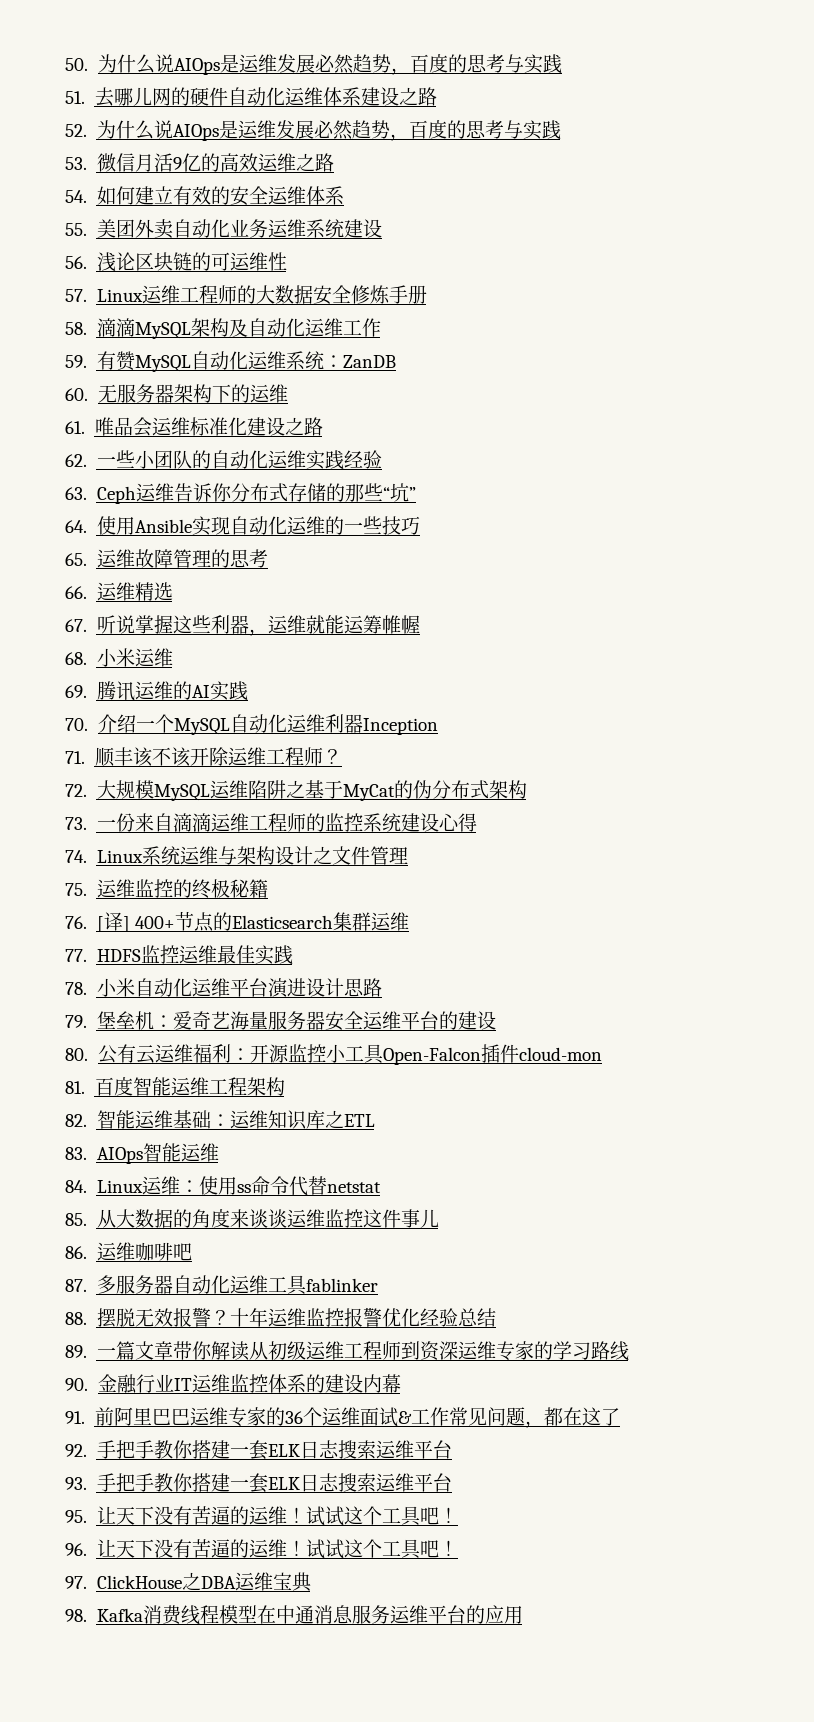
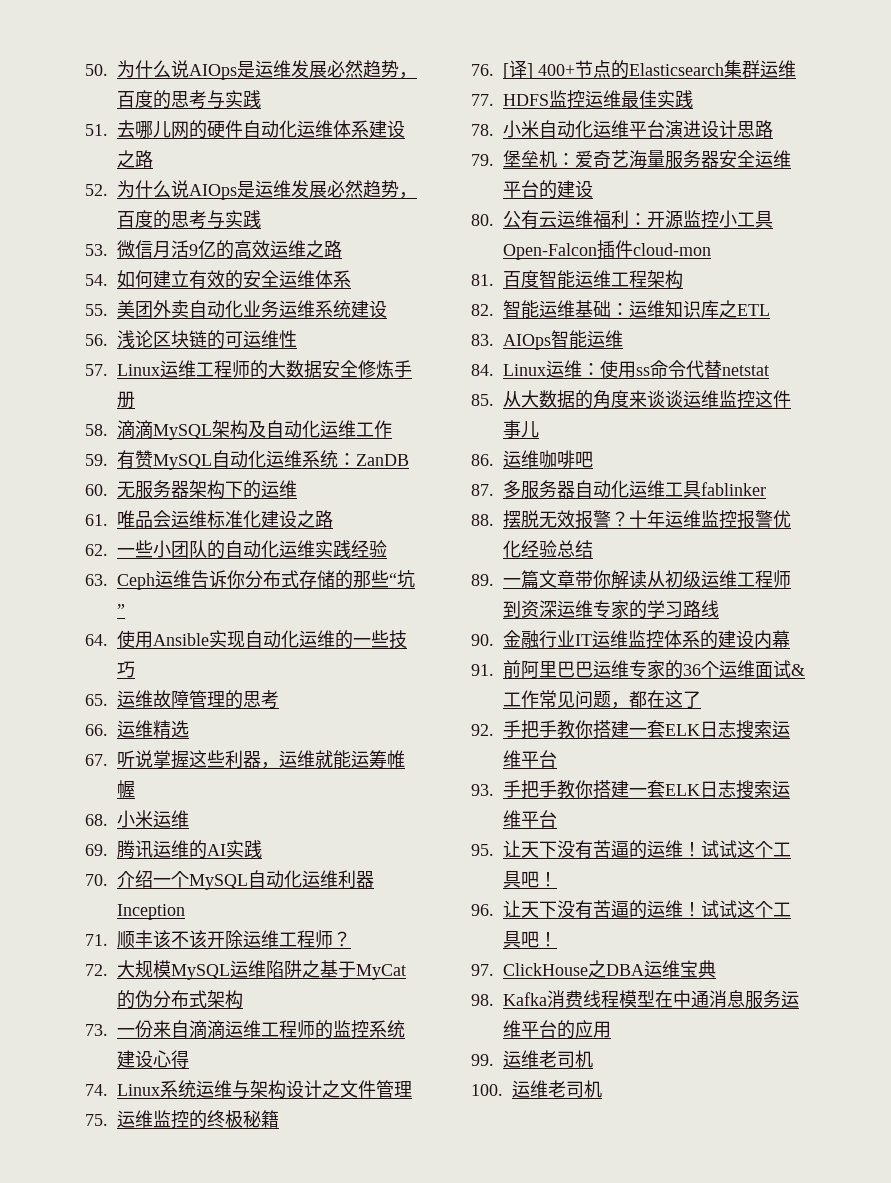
(523, 1615) none -> [471,1050,593,1068] [471,1080,602,1098] // 99.运维老司机 // 100.运维老司机

